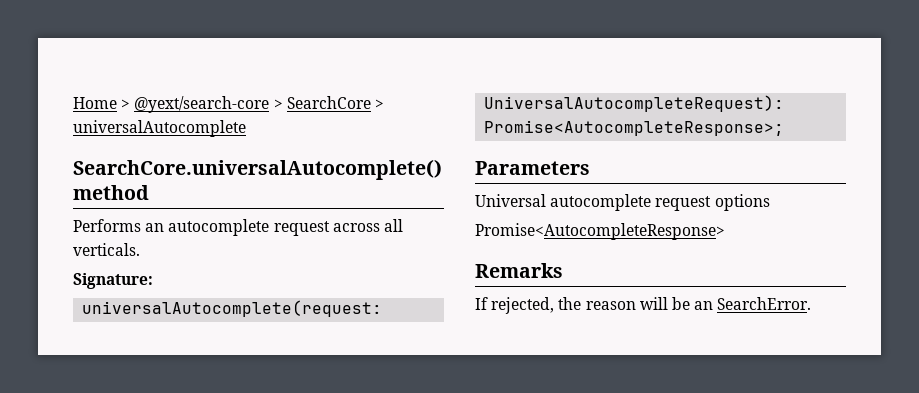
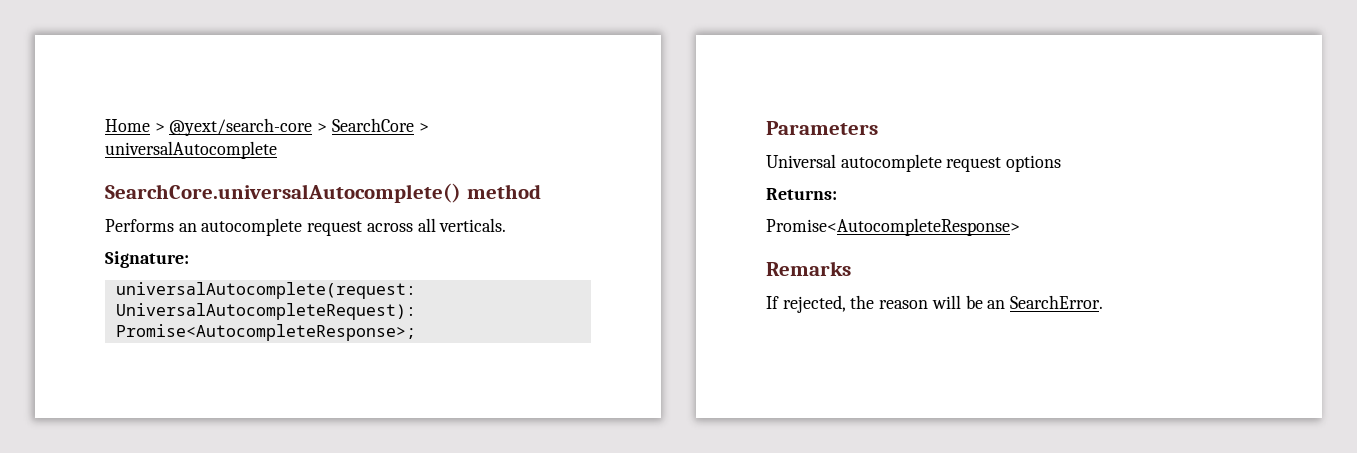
(770, 202) none -> [766,188,837,200] // Returns:

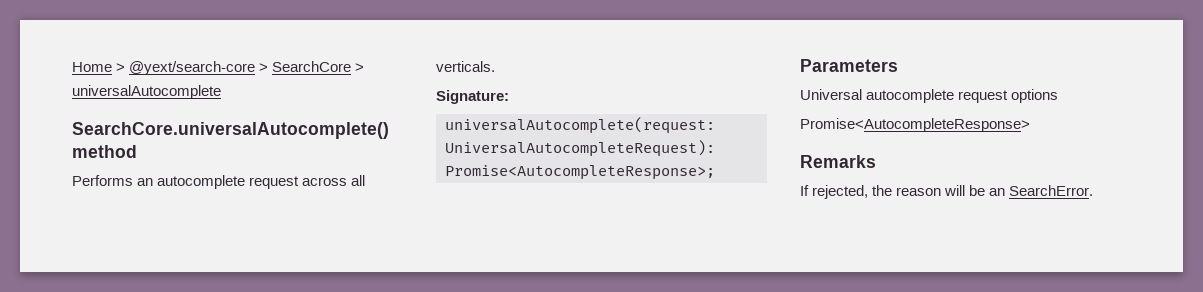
[766,188,837,200] // Returns: -> (1059, 96) none

